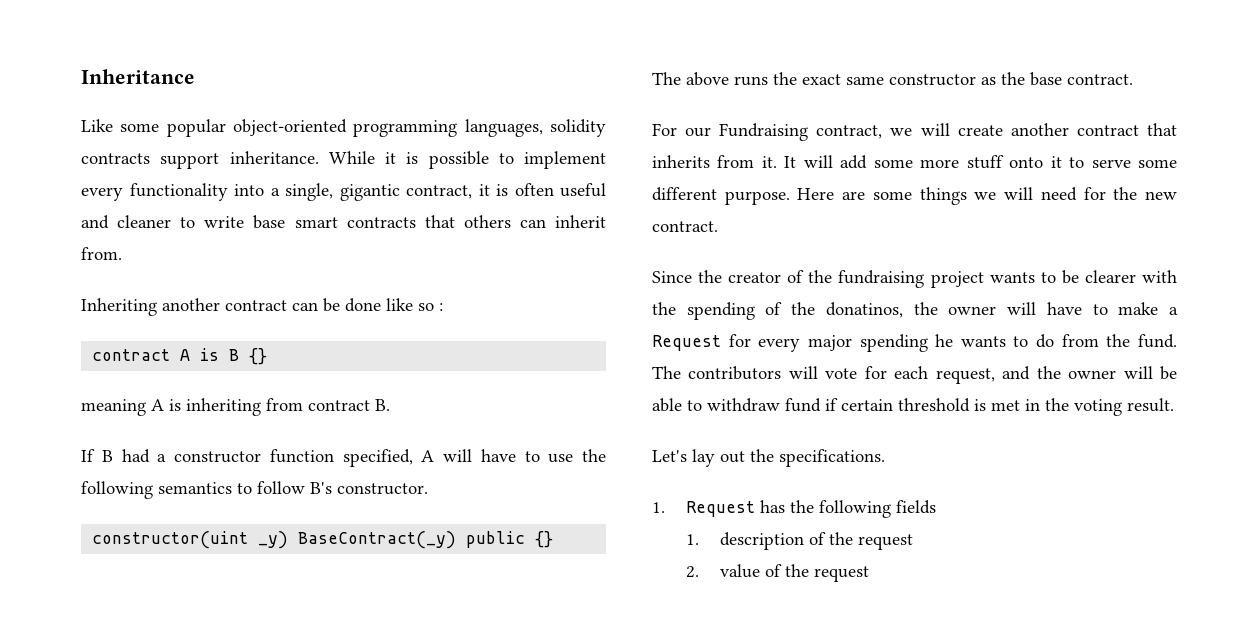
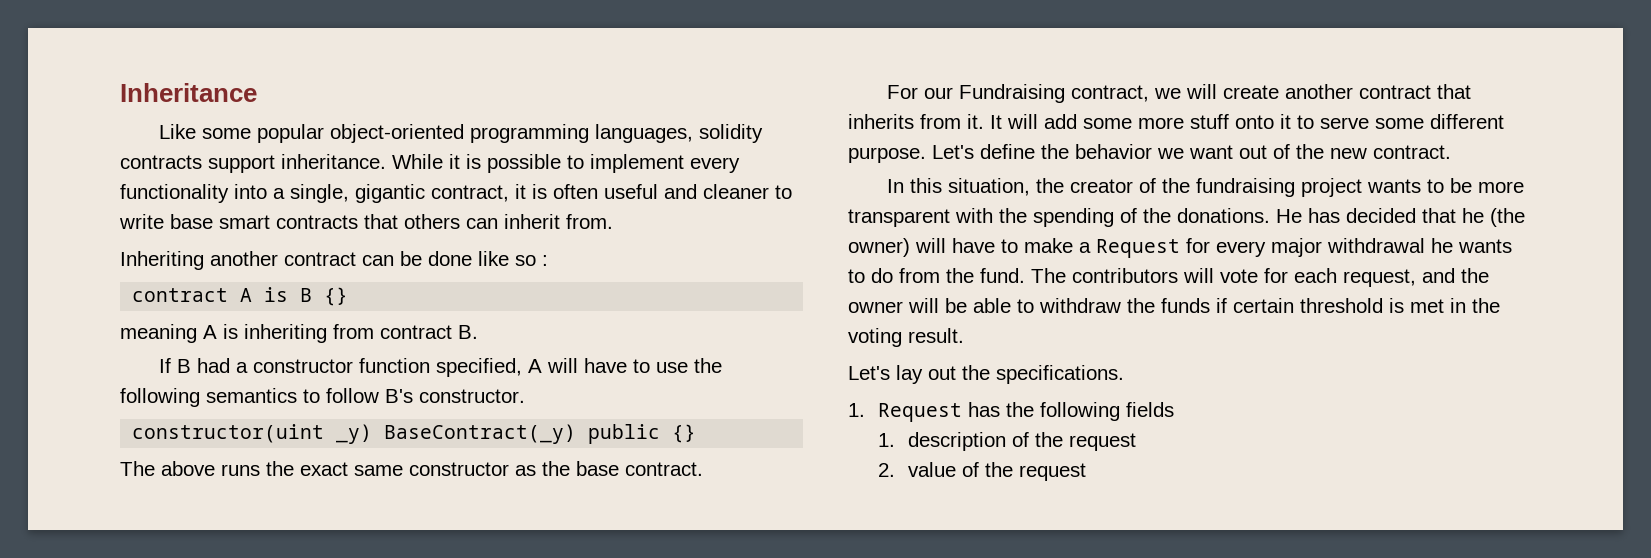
[797,187,1106,205] Here are some things we will need for -> [932,144,1290,159] Let's define the behavior we want out of
[652,271,692,283] Since -> [887,178,1031,196] In this situation,
[1084,270,1136,283] clearer -> [1478,181,1525,193] [848,209,950,227] more transparent
[825,302,997,318] donatinos, the owner -> [1177,208,1525,227] [848,238,910,257] donations. He has decided that he (the owner)
[859,334,928,352] spending -> [1327,238,1425,253] withdrawal
[785,398,821,412] fund -> [1127,298,1210,313] the funds

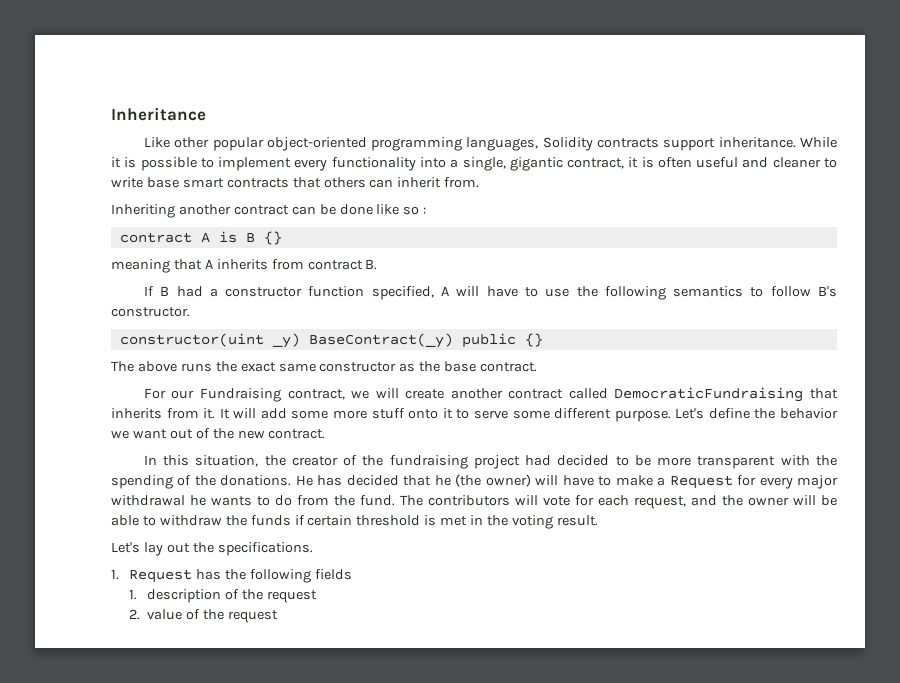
[202,128,252,139] some -> [174,137,210,148] other
[699,124,764,143] solidity -> [542,137,593,151] Solidity
[203,324,327,343] A is inheriting -> [173,259,268,270] that A inherits
(1432, 92) none -> [568,387,804,402] called DemocraticFundraising
[1367,179,1422,193] wants -> [525,455,610,466] had decided

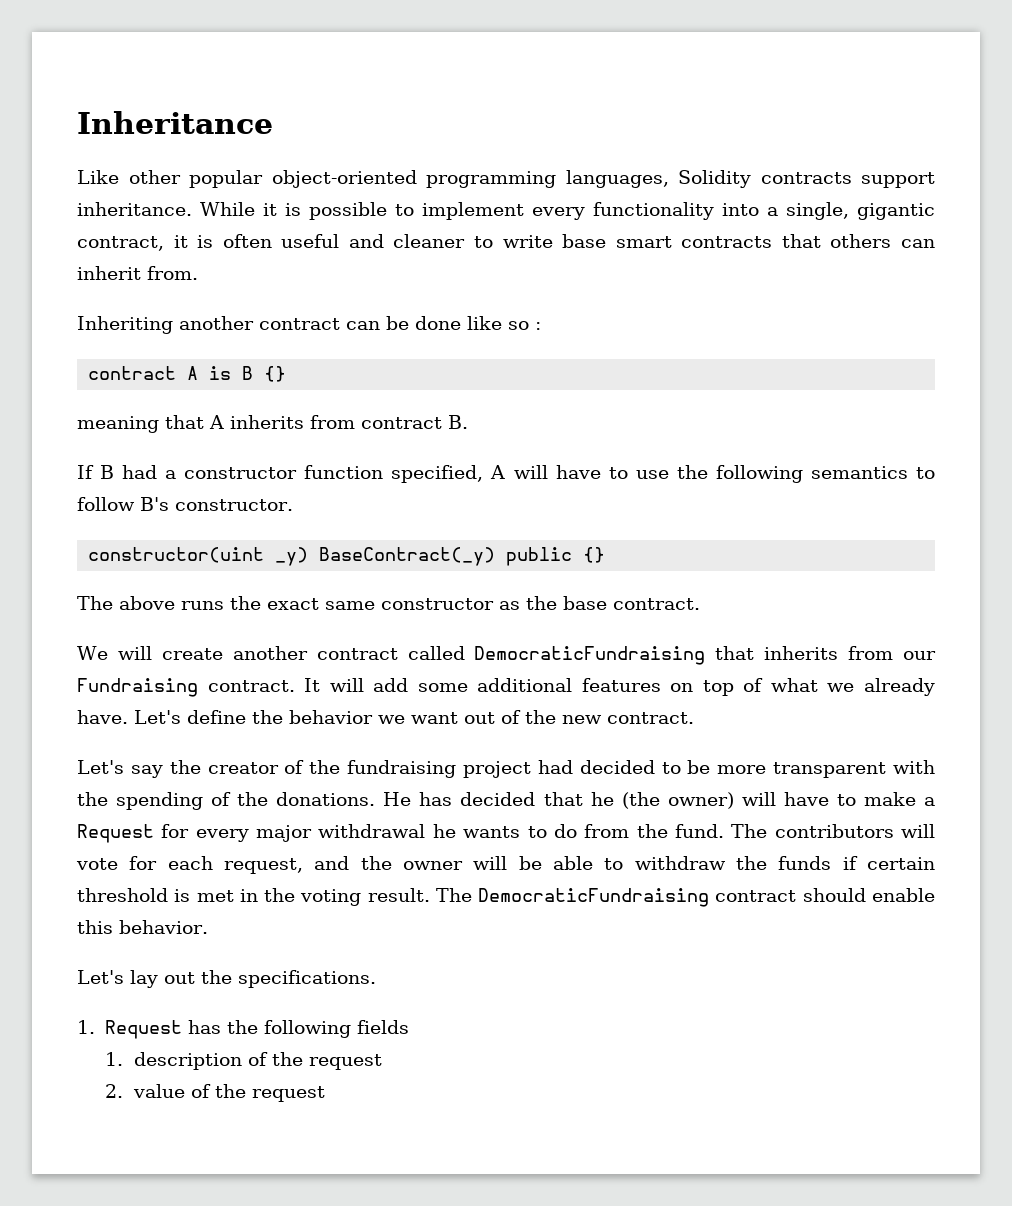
[143,388,370,402] For our Fundraising contract, we -> [77,646,108,660] We
[203,408,216,419] it. -> [902,651,936,660] [77,678,295,697] our Fundraising contract.
[333,408,671,422] more stuff onto it to serve some different purpose. -> [477,678,936,696] [77,710,128,724] additional features on top of what we already have.
[143,455,259,467] In this situation, -> [77,760,163,778] Let's say
(598, 520) none -> [435,888,935,907] [77,920,208,934] The DemocraticFundraising contract should enable this behavior.

